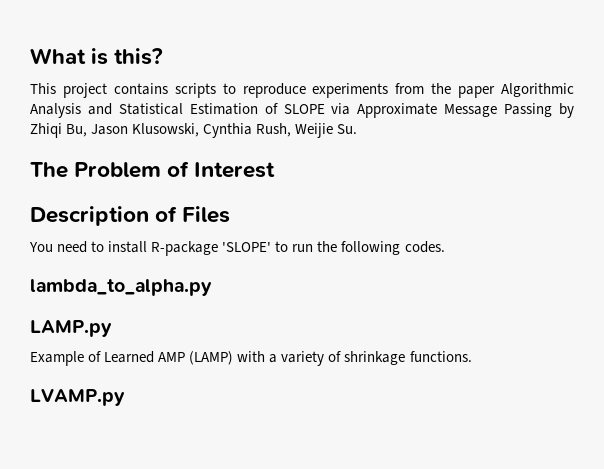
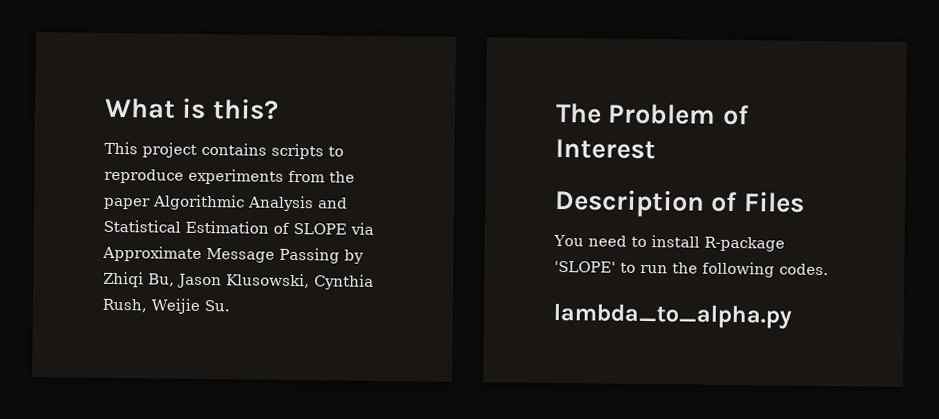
[30,320,112,337] [30,351,472,366] [30,389,125,406] // LAMP.py // Example of Learned AMP (LAMP) with a variety of shrinkage functions. // LVAMP.py -> (792, 315) none

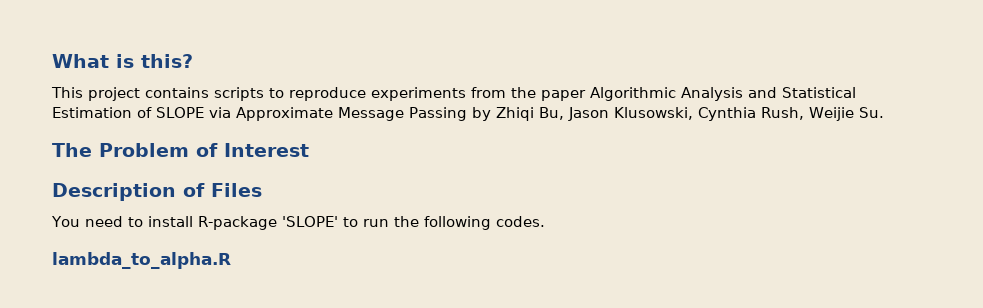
[553,302,792,329] lambda_to_alpha.py -> [52,252,231,269] lambda_to_alpha.R

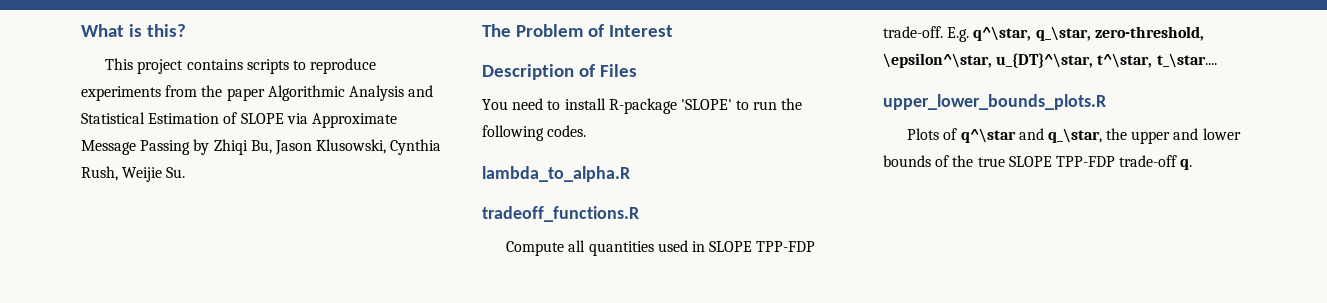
(231, 260) none -> [482,206,639,222] [506,240,816,256] [883,26,1204,42] [883,53,1217,68] [883,94,1106,110] [907,128,1241,144] [883,155,1193,170] // tradeoff_functions.R // Compute all quantities used in SLOPE TPP-FDP trade-off. E.g. q^\star, q_\star, zero-threshold, \epsilon^\star, u_{DT}^\star, t^\star, t_\star.... // upper_lower_bounds_plots.R // Plots of q^\star and q_\star, the upper and lower bounds of the true SLOPE TPP-FDP trade-off q.

